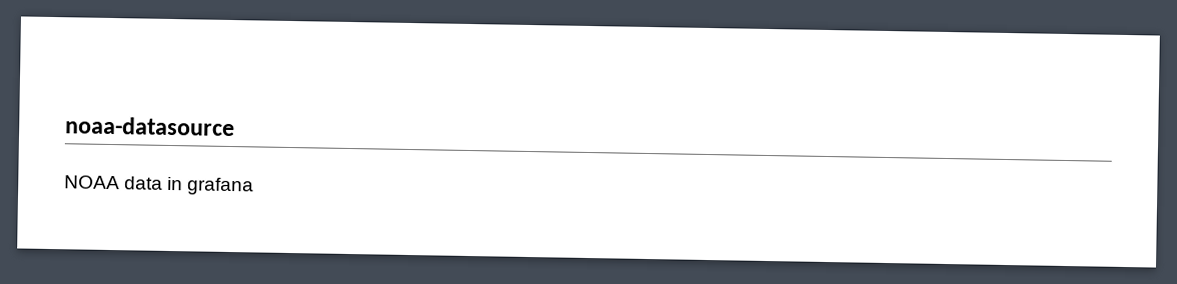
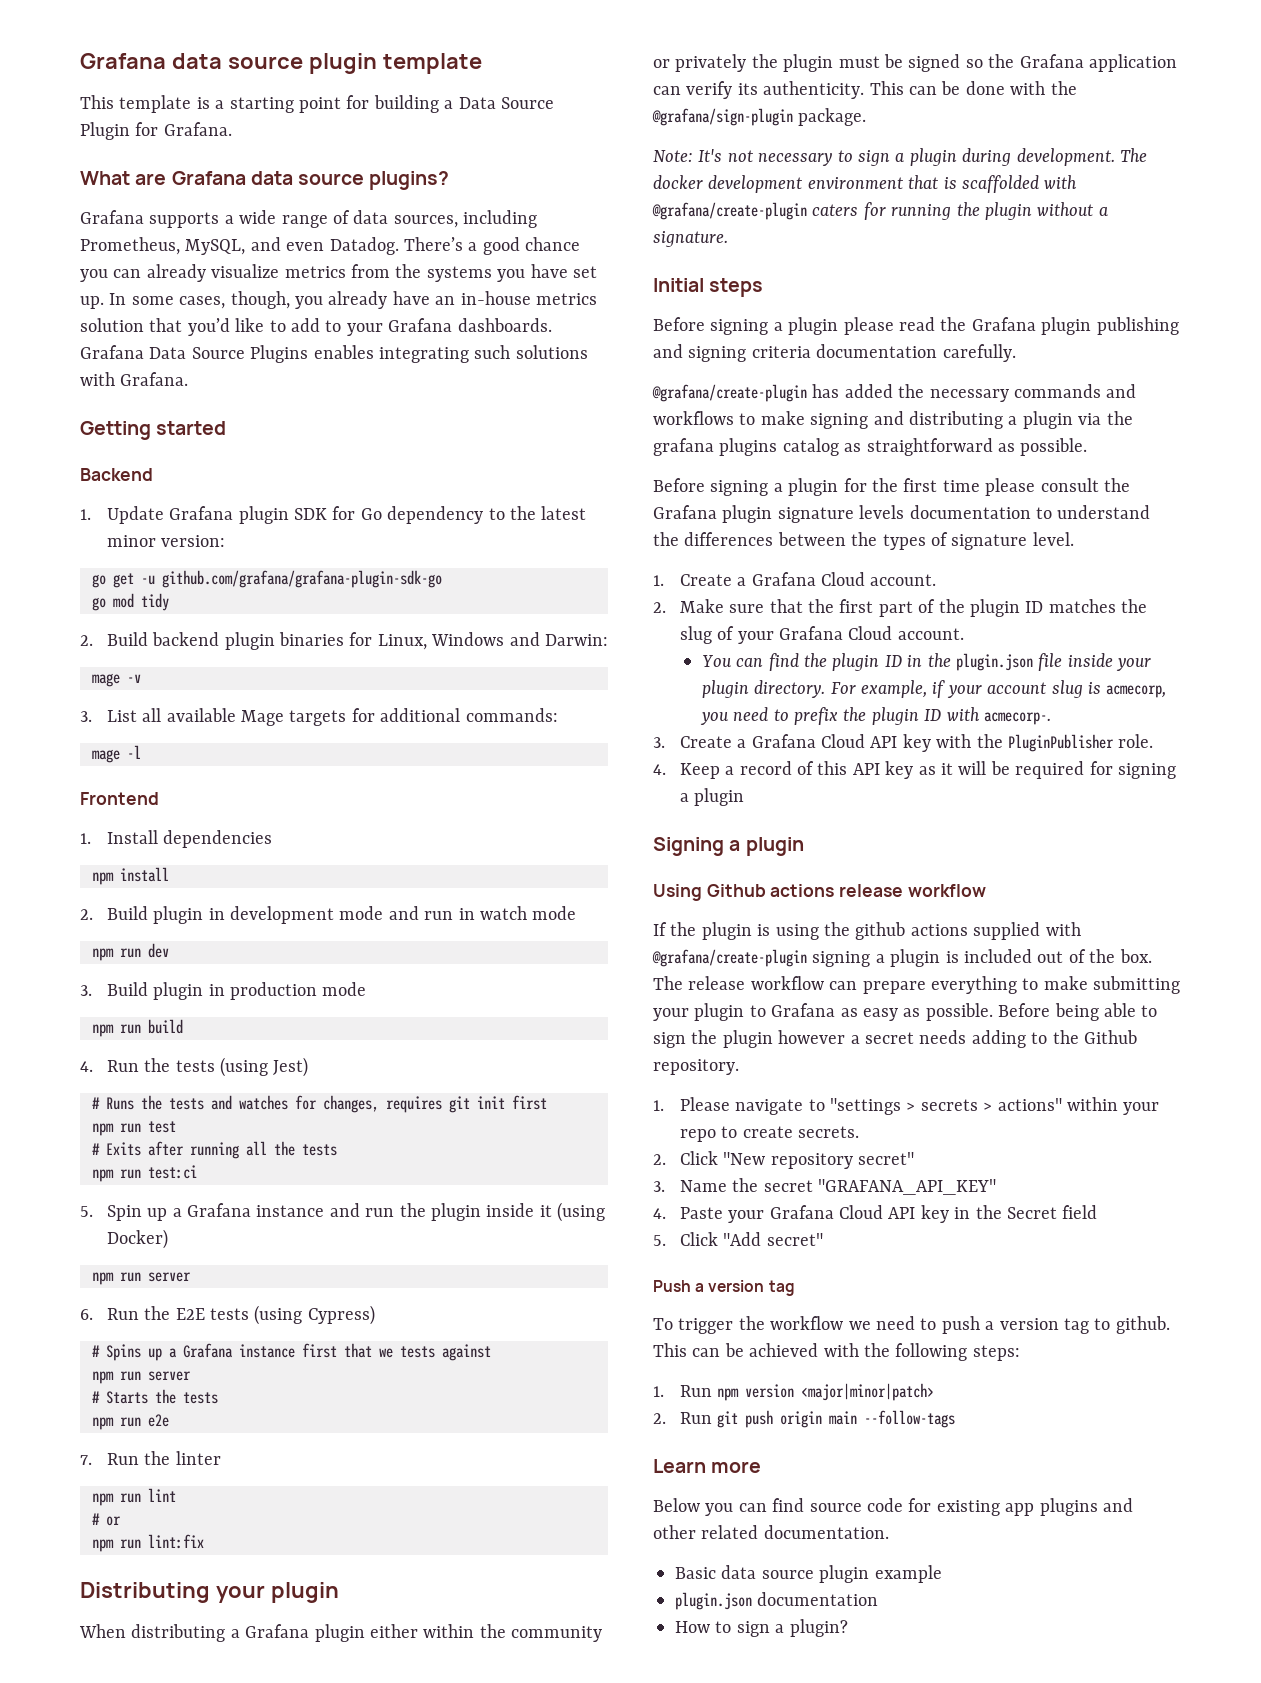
[65,116,235,137] [64,175,255,196] noaa-datasource // NOAA data in grafana -> [80,53,482,74] [80,95,554,113] [80,122,232,140] [80,171,450,190] [80,210,538,228] [80,237,581,255] [80,264,597,282] [80,291,597,309] [80,318,552,336] [80,345,588,363] [80,372,189,386] [80,421,227,440] [80,468,153,481] [80,506,587,524] [106,535,226,547] [92,570,442,588] [92,593,169,611] [80,632,608,650] [92,673,141,687] [80,708,558,726] [92,745,141,763] [80,792,159,805] [80,830,273,848] [92,867,169,885] [80,906,577,924] [92,943,169,961] [80,982,367,1000] [92,1019,183,1037] [80,1057,309,1077] [92,1095,547,1113] [92,1121,176,1136] [92,1141,337,1159] [92,1165,197,1182] [80,1202,606,1222] [106,1229,168,1249] [92,1272,191,1285] [80,1305,375,1325] [92,1343,491,1361] [92,1371,191,1384] [92,1389,218,1404] [92,1414,169,1430] [80,1451,221,1465] [92,1488,176,1506] [92,1513,121,1526] [92,1534,204,1552] [80,1582,339,1603] [79,1624,603,1642] [653,54,1177,72] [653,81,1077,99] [652,108,867,126] [653,148,1147,166] [653,175,1078,193] [652,202,1108,220] [653,231,728,247] [653,278,764,297] [653,317,1179,335] [653,344,1016,362] [652,384,1137,402] [653,411,1133,429] [653,438,1088,456] [653,478,1130,496] [653,505,1151,523] [653,532,1074,550] [653,572,937,586] [653,599,1148,617] [679,626,964,644] [701,653,1152,671] [701,680,1167,698] [699,707,1051,725] [653,734,1154,752] [653,761,1176,779] [679,788,745,806] [653,837,804,856] [653,884,986,901] [653,922,1081,940] [652,949,1152,967] [653,976,1181,994] [653,1003,1158,1021] [653,1030,1137,1048] [653,1059,739,1075] [653,1097,1160,1115] [679,1126,859,1142] [653,1151,914,1169] [653,1178,996,1195] [653,1205,1098,1223] [653,1232,823,1246] [653,1280,795,1296] [653,1316,1170,1334] [653,1343,1020,1361] [653,1383,935,1401] [653,1410,956,1428] [653,1459,762,1473] [653,1498,1133,1516] [653,1525,889,1539] [675,1565,942,1583] [675,1592,879,1610] [675,1619,848,1637] Grafana data source plugin template // This template is a starting point for building a Data Source Plugin for Grafana. // What are Grafana data source plugins? // Grafana supports a wide range of data sources, including Prometheus, MySQL, and even Datadog. There’s a good chance you can already visualize metrics from the systems you have set up. In some cases, though, you already have an in-house metrics solution that you’d like to add to your Grafana dashboards. Grafana Data Source Plugins enables integrating such solutions with Grafana. // Getting started // Backend // 1. Update Grafana plugin SDK for Go dependency to the latest minor version: // go get -u github.com/grafana/grafana-plugin-sdk-go // go mod tidy // 2. Build backend plugin binaries for Linux, Windows and Darwin: // mage -v // 3. List all available Mage targets for additional commands: // mage -l // Frontend // 1. Install dependencies // npm install // 2. Build plugin in development mode and run in watch mode // npm run dev // 3. Build plugin in production mode // npm run build // 4. Run the tests (using Jest) // # Runs the tests and watches for changes, requires git init first // npm run test // # Exits after running all the tests // npm run test:ci // 5. Spin up a Grafana instance and run the plugin inside it (using Docker) // npm run server // 6. Run the E2E tests (using Cypress) // # Spins up a Grafana instance first that we tests against // npm run server // # Starts the tests // npm run e2e // 7. Run the linter // npm run lint // # or // npm run lint:fix // Distributing your plugin // When distributing a Grafana plugin either within the community or privately the plugin must be signed so the Grafana application can verify its authenticity. This can be done with the @grafana/sign-plugin package. // Note: It's not necessary to sign a plugin during development. The docker development environment that is scaffolded with @grafana/create-plugin caters for running the plugin without a signature. // Initial steps // Before signing a plugin please read the Grafana plugin publishing and signing criteria documentation carefully. // @grafana/create-plugin has added the necessary commands and workflows to make signing and distributing a plugin via the grafana plugins catalog as straightforward as possible. // Before signing a plugin for the first time please consult the Grafana plugin signature levels documentation to understand the differences between the types of signature level. // 1. Create a Grafana Cloud account. // 2. Make sure that the first part of the plugin ID matches the slug of your Grafana Cloud account. // You can find the plugin ID in the plugin.json file inside your plugin directory. For example, if your account slug is acmecorp, you need to prefix the plugin ID with acmecorp-. // 3. Create a Grafana Cloud API key with the PluginPublisher role. // 4. Keep a record of this API key as it will be required for signing a plugin // Signing a plugin // Using Github actions release workflow // If the plugin is using the github actions supplied with @grafana/create-plugin signing a plugin is included out of the box. The release workflow can prepare everything to make submitting your plugin to Grafana as easy as possible. Before being able to sign the plugin however a secret needs adding to the Github repository. // 1. Please navigate to "settings > secrets > actions" within your repo to create secrets. // 2. Click "New repository secret" // 3. Name the secret "GRAFANA_API_KEY" // 4. Paste your Grafana Cloud API key in the Secret field // 5. Click "Add secret" // Push a version tag // To trigger the workflow we need to push a version tag to github. This can be achieved with the following steps: // 1. Run npm version <major|minor|patch> // 2. Run git push origin main --follow-tags // Learn more // Below you can find source code for existing app plugins and other related documentation. // Basic data source plugin example // plugin.json documentation // How to sign a plugin?

